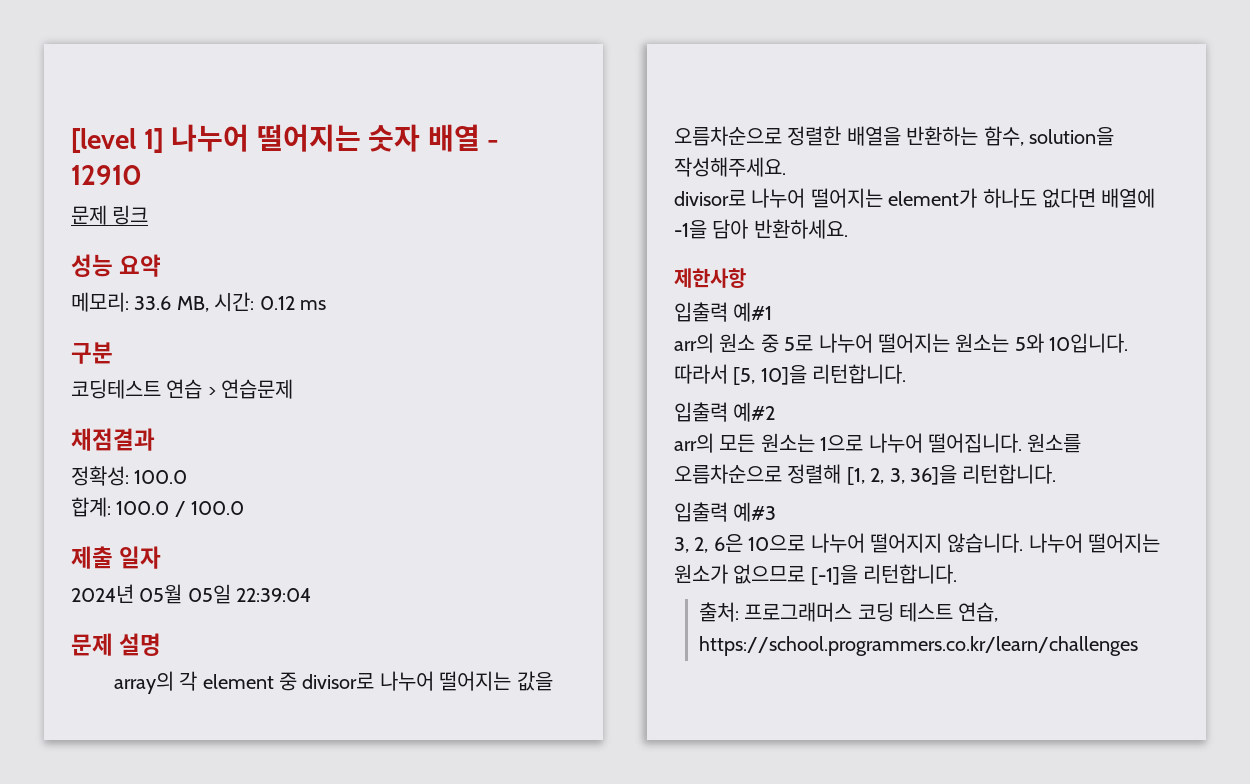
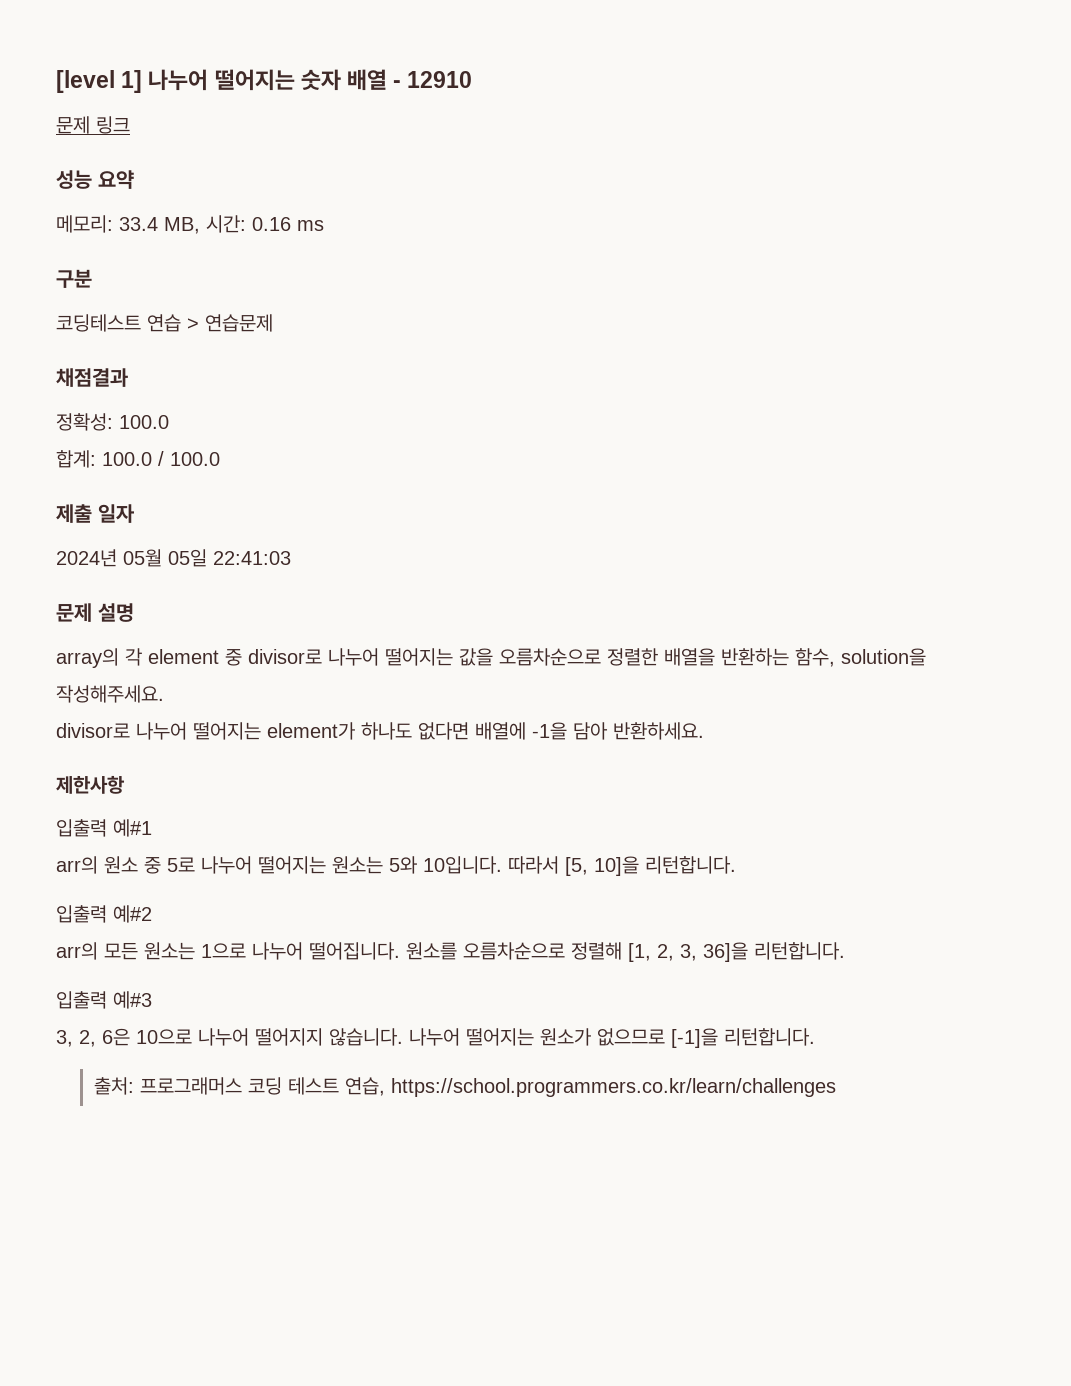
[134,296,172,310] 33.6 -> [119,217,158,231] 33.4
[259,296,295,310] 0.12 -> [252,217,291,231] 0.16
[236,588,312,602] 22:39:04 -> [213,551,291,565] 22:41:03

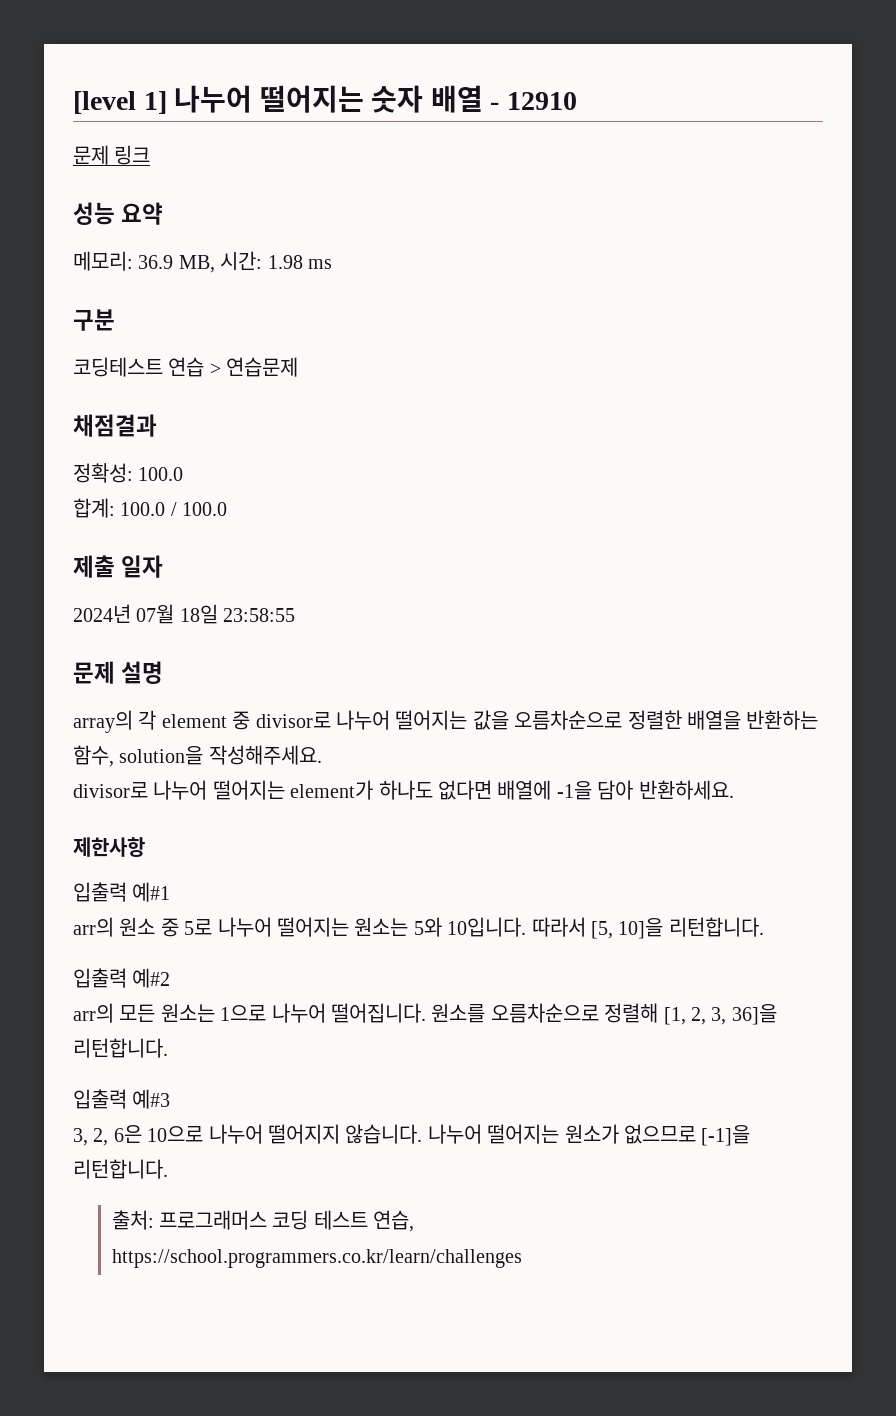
[119,217,158,231] 33.4 -> [138,255,174,269] 36.9
[252,217,291,231] 0.16 -> [267,255,303,269] 1.98
[123,549,291,567] 05월 05일 22:41:03 -> [136,604,296,624] 07월 18일 23:58:55

